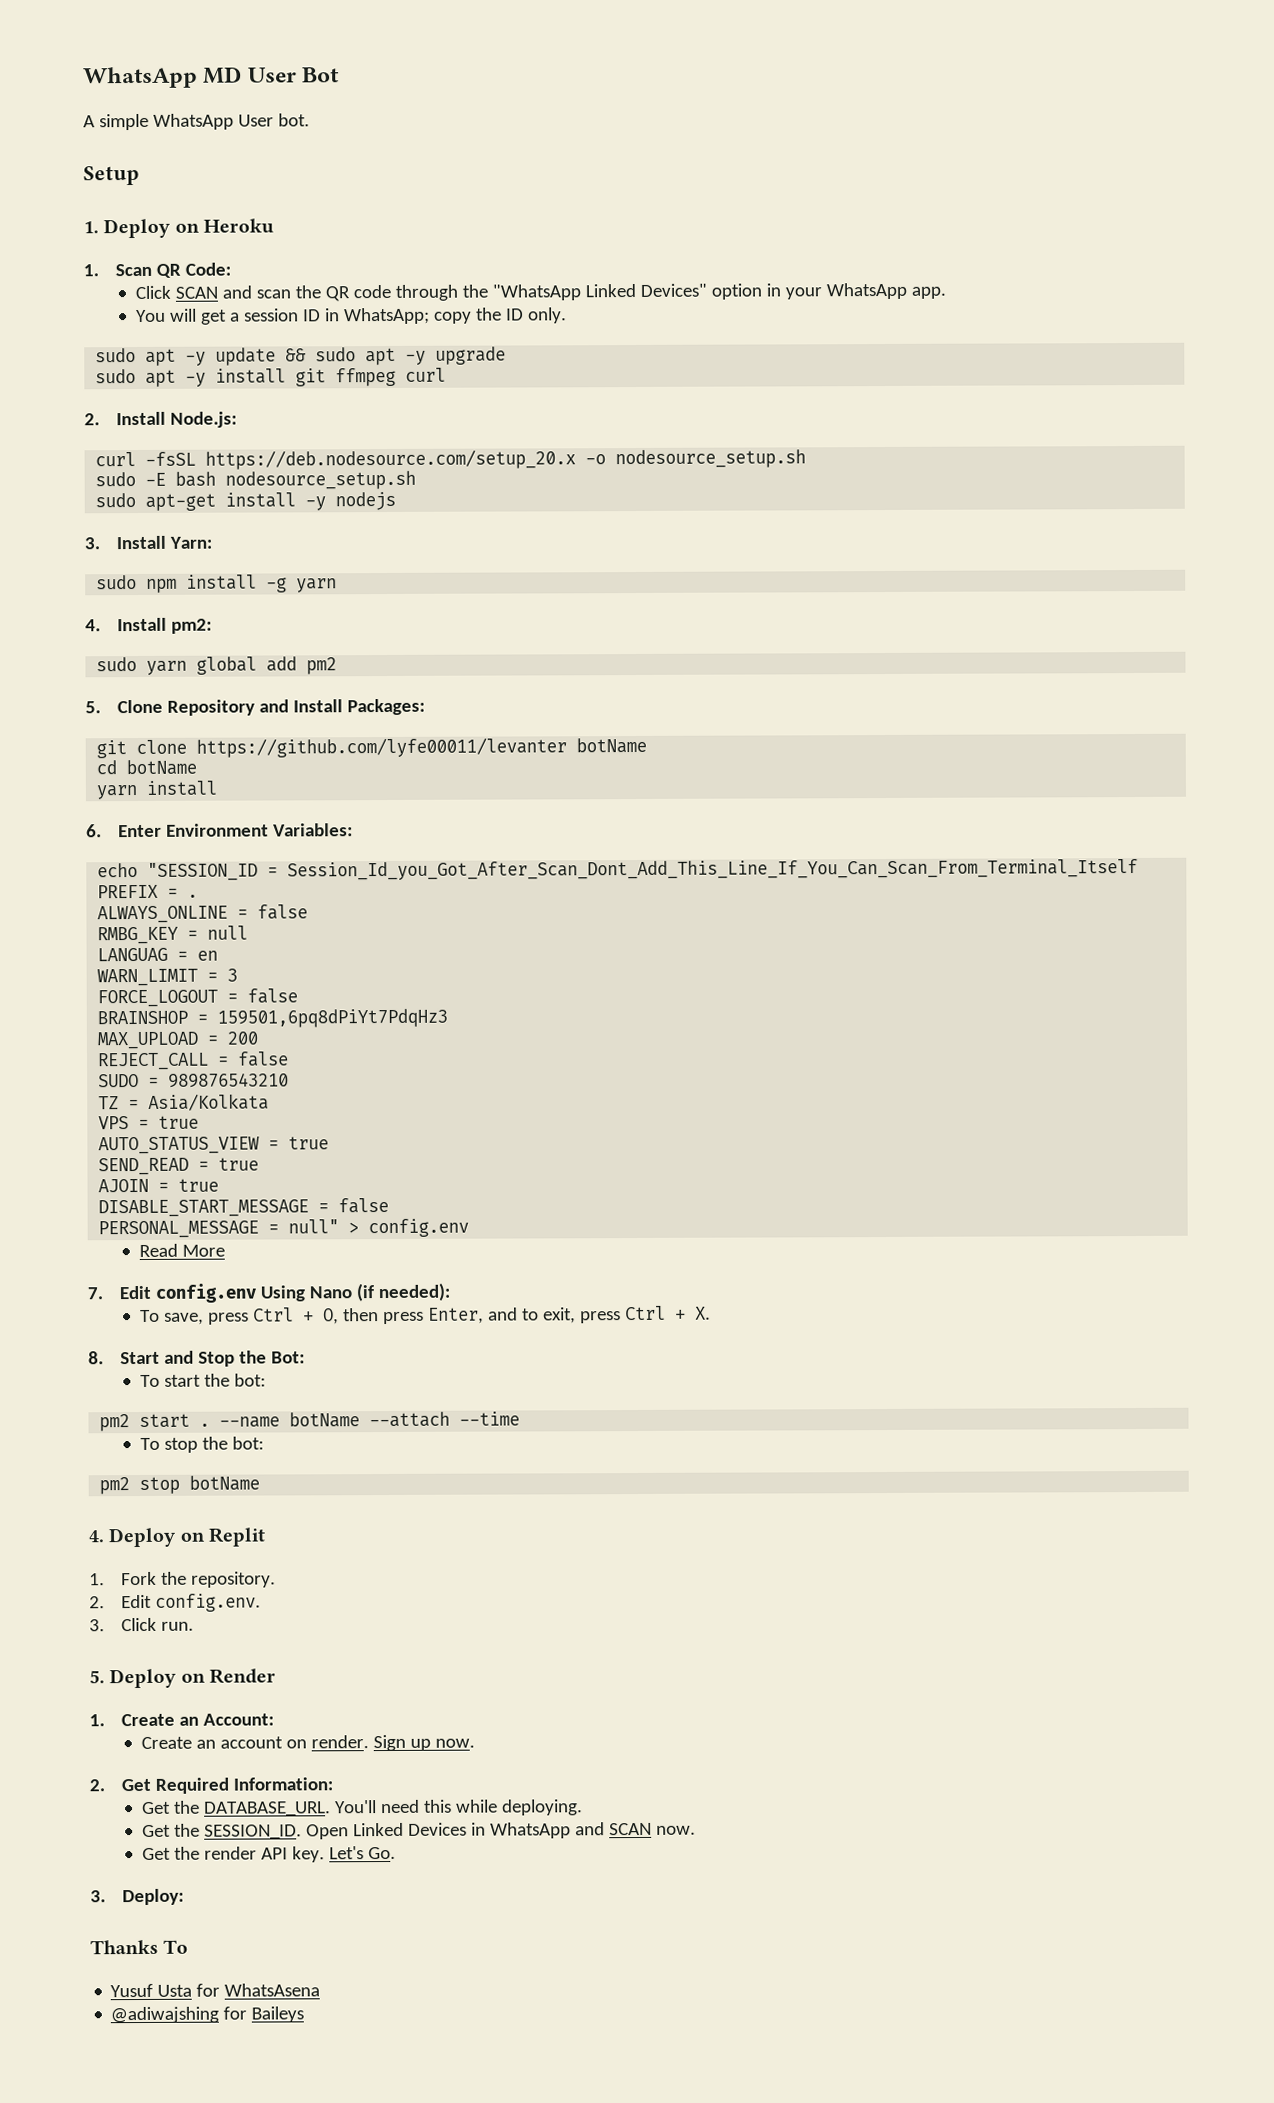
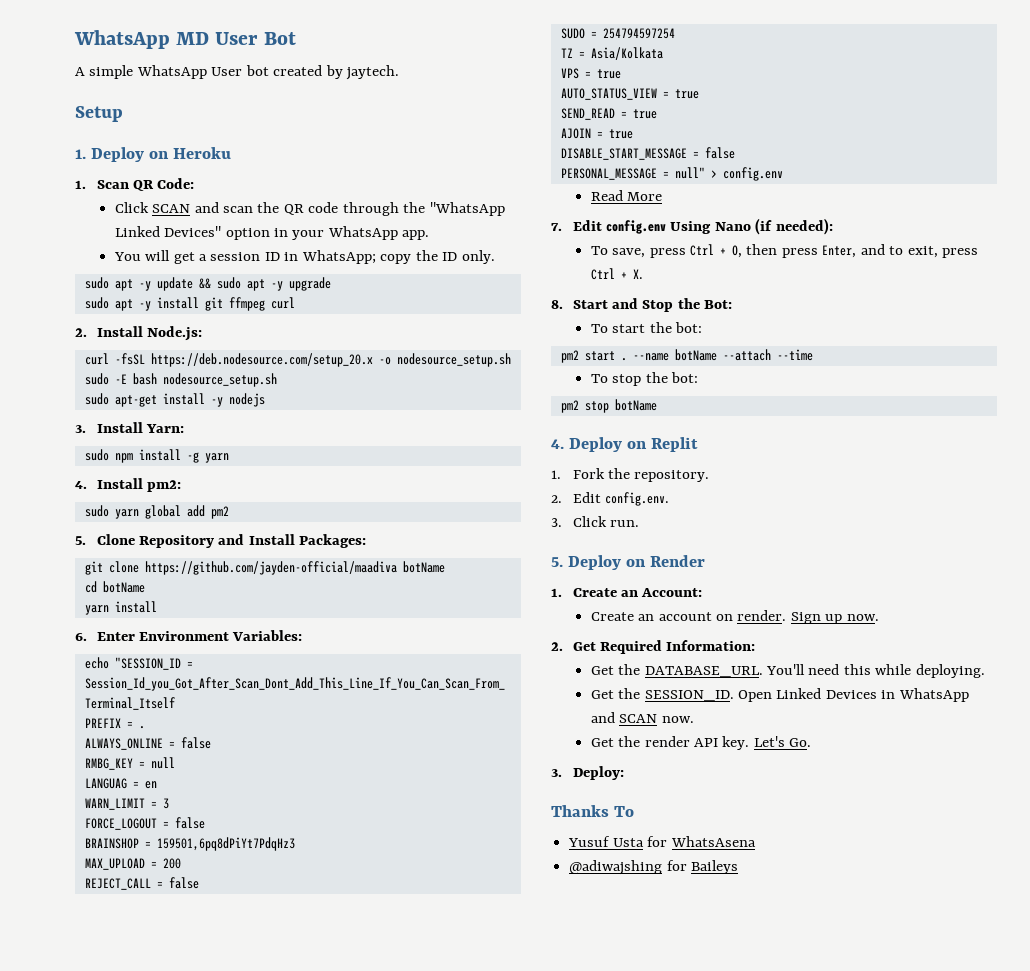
[277,113,310,127] bot. -> [245,65,400,80] bot created by jaytech.
[196,737,568,758] https://github.com/lyfe00011/levanter -> [144,561,397,575] https://github.com/jayden-official/maadiva
[168,1072,290,1088] 989876543210 -> [602,28,675,39] 254794597254

